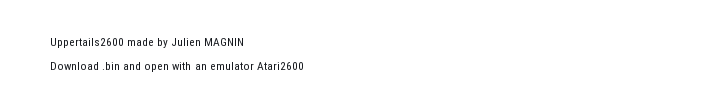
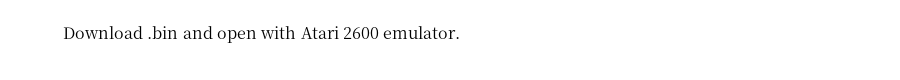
[50,38,245,48] Uppertails2600 made by Julien MAGNIN // -> (63, 32) none
[194,62,304,70] an emulator Atari2600 -> [300,26,461,39] Atari 2600 emulator.

